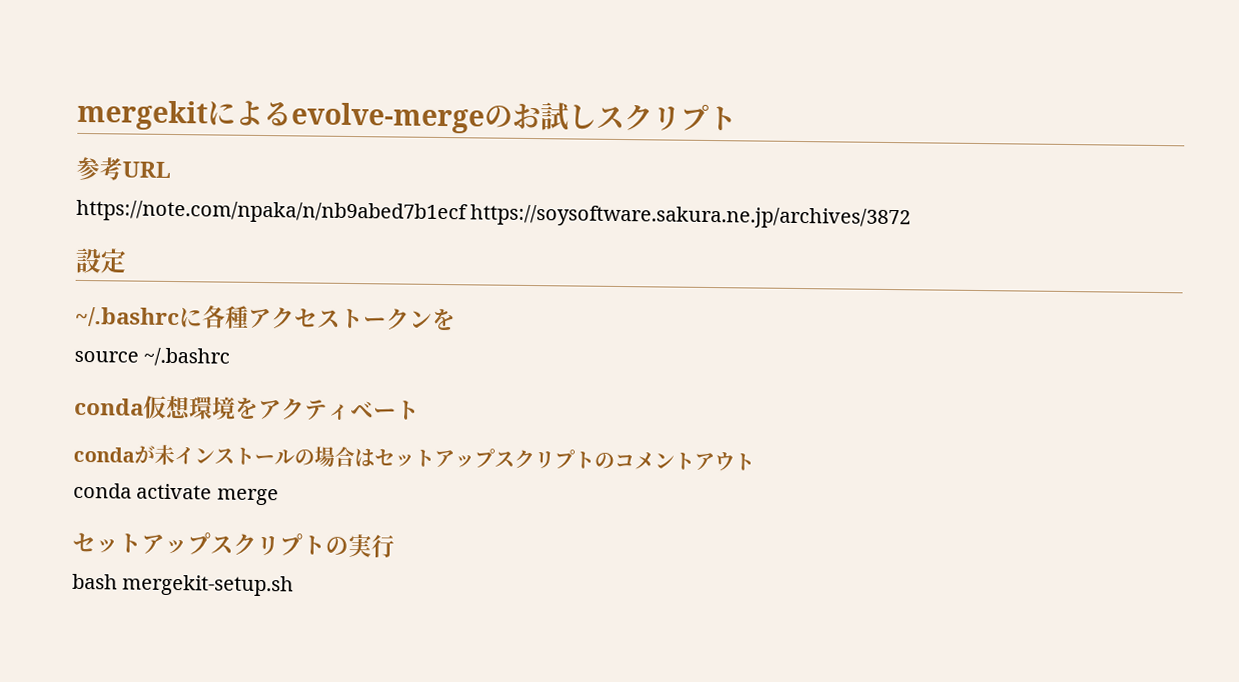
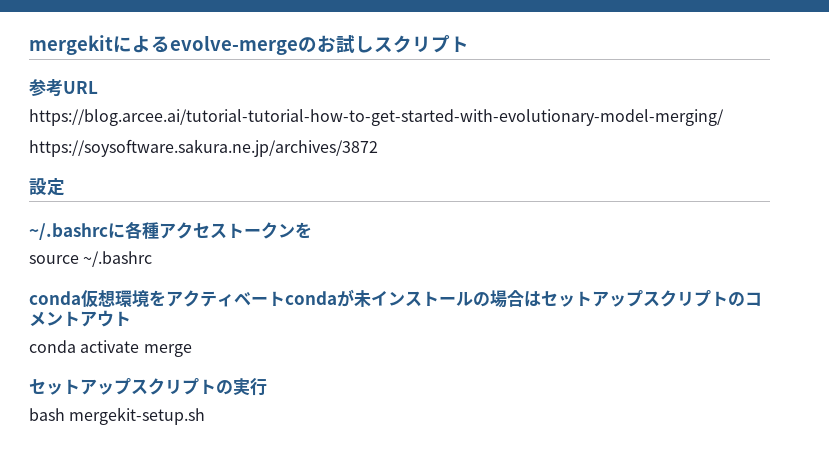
[76,199,468,225] https://note.com/npaka/n/nb9abed7b1ecf -> [29,109,724,126] https://blog.arcee.ai/tutorial-tutorial-how-to-get-started-with-evolutionary-model-merging/ //
(420, 410) // -> (285, 298) none

